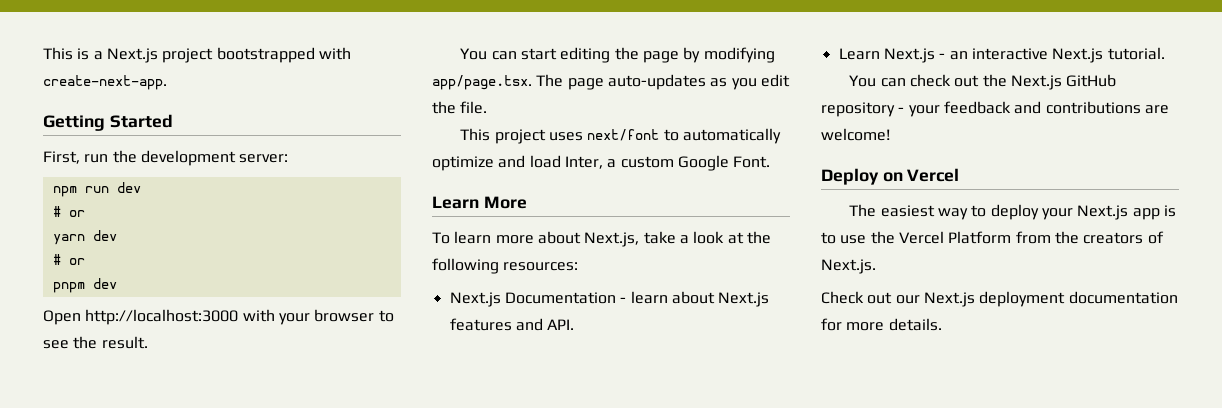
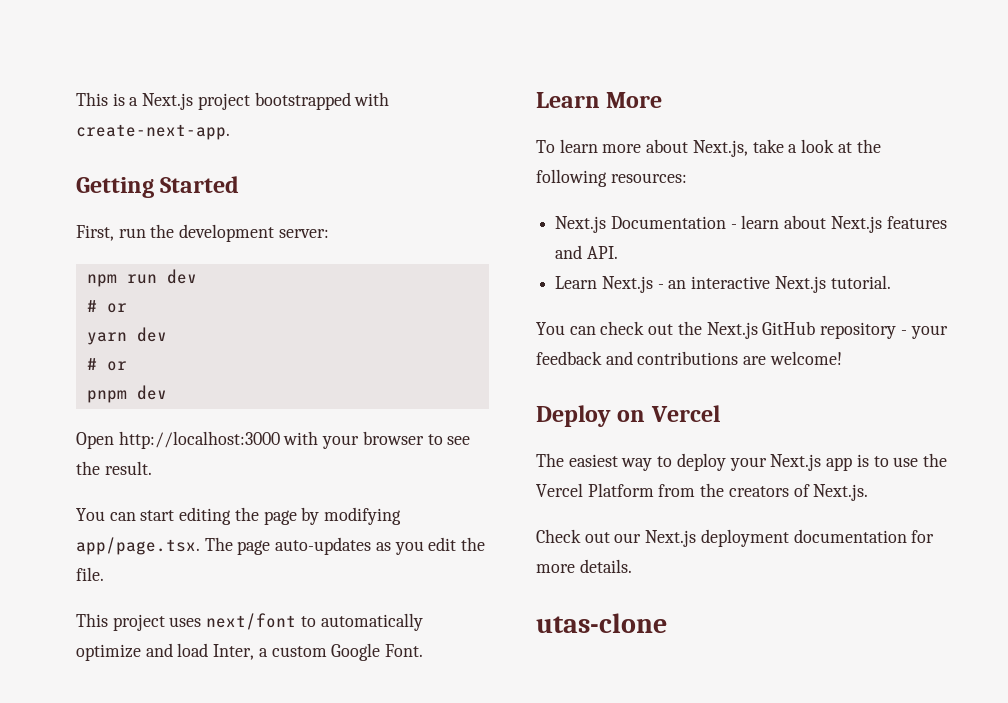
(942, 324) none -> [536,613,667,633] // utas-clone

